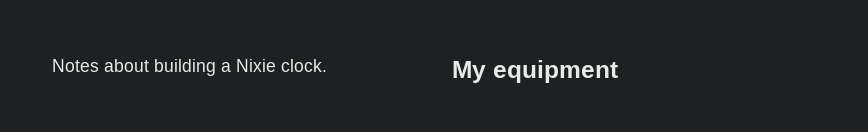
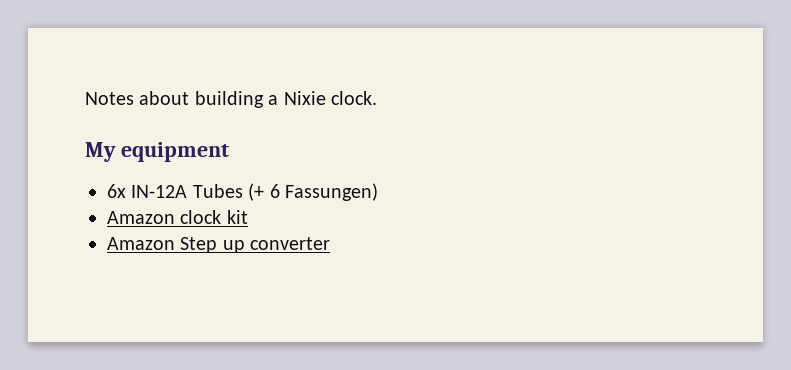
(618, 71) none -> [107,183,378,201] [107,210,248,224] [107,237,331,253] // 6x IN-12A Tubes (+ 6 Fassungen) // Amazon clock kit // Amazon Step up converter

